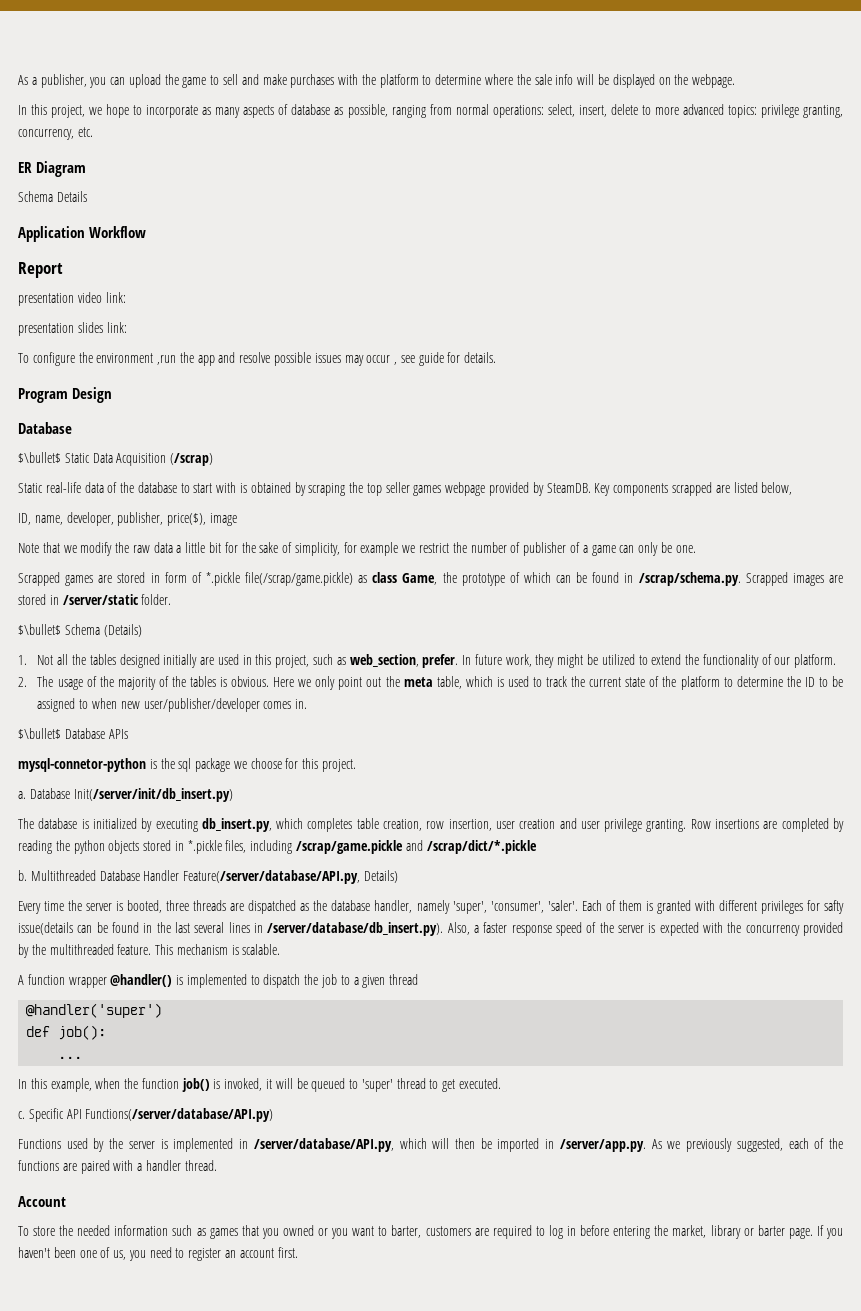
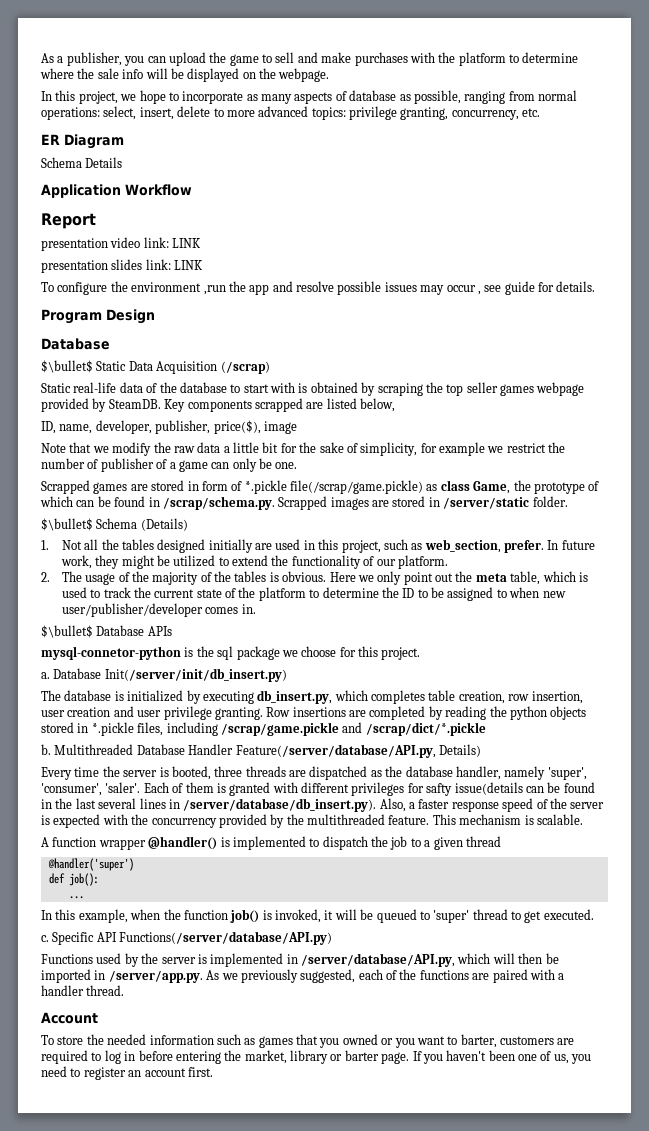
(126, 297) none -> [172,238,202,248] LINK
(127, 327) none -> [174,260,204,270] LINK

